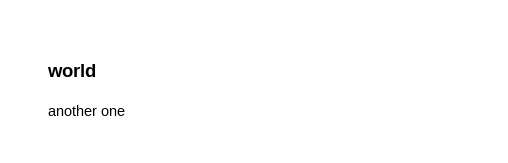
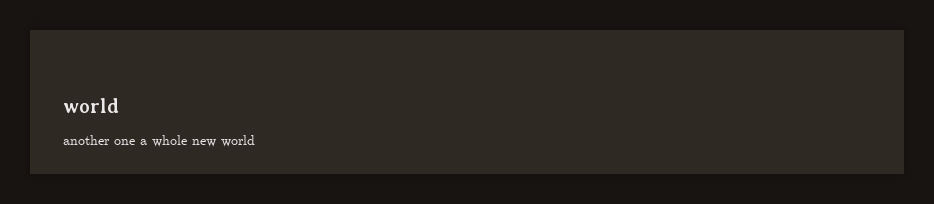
(125, 112) none -> [140,135,255,147] a whole new world

